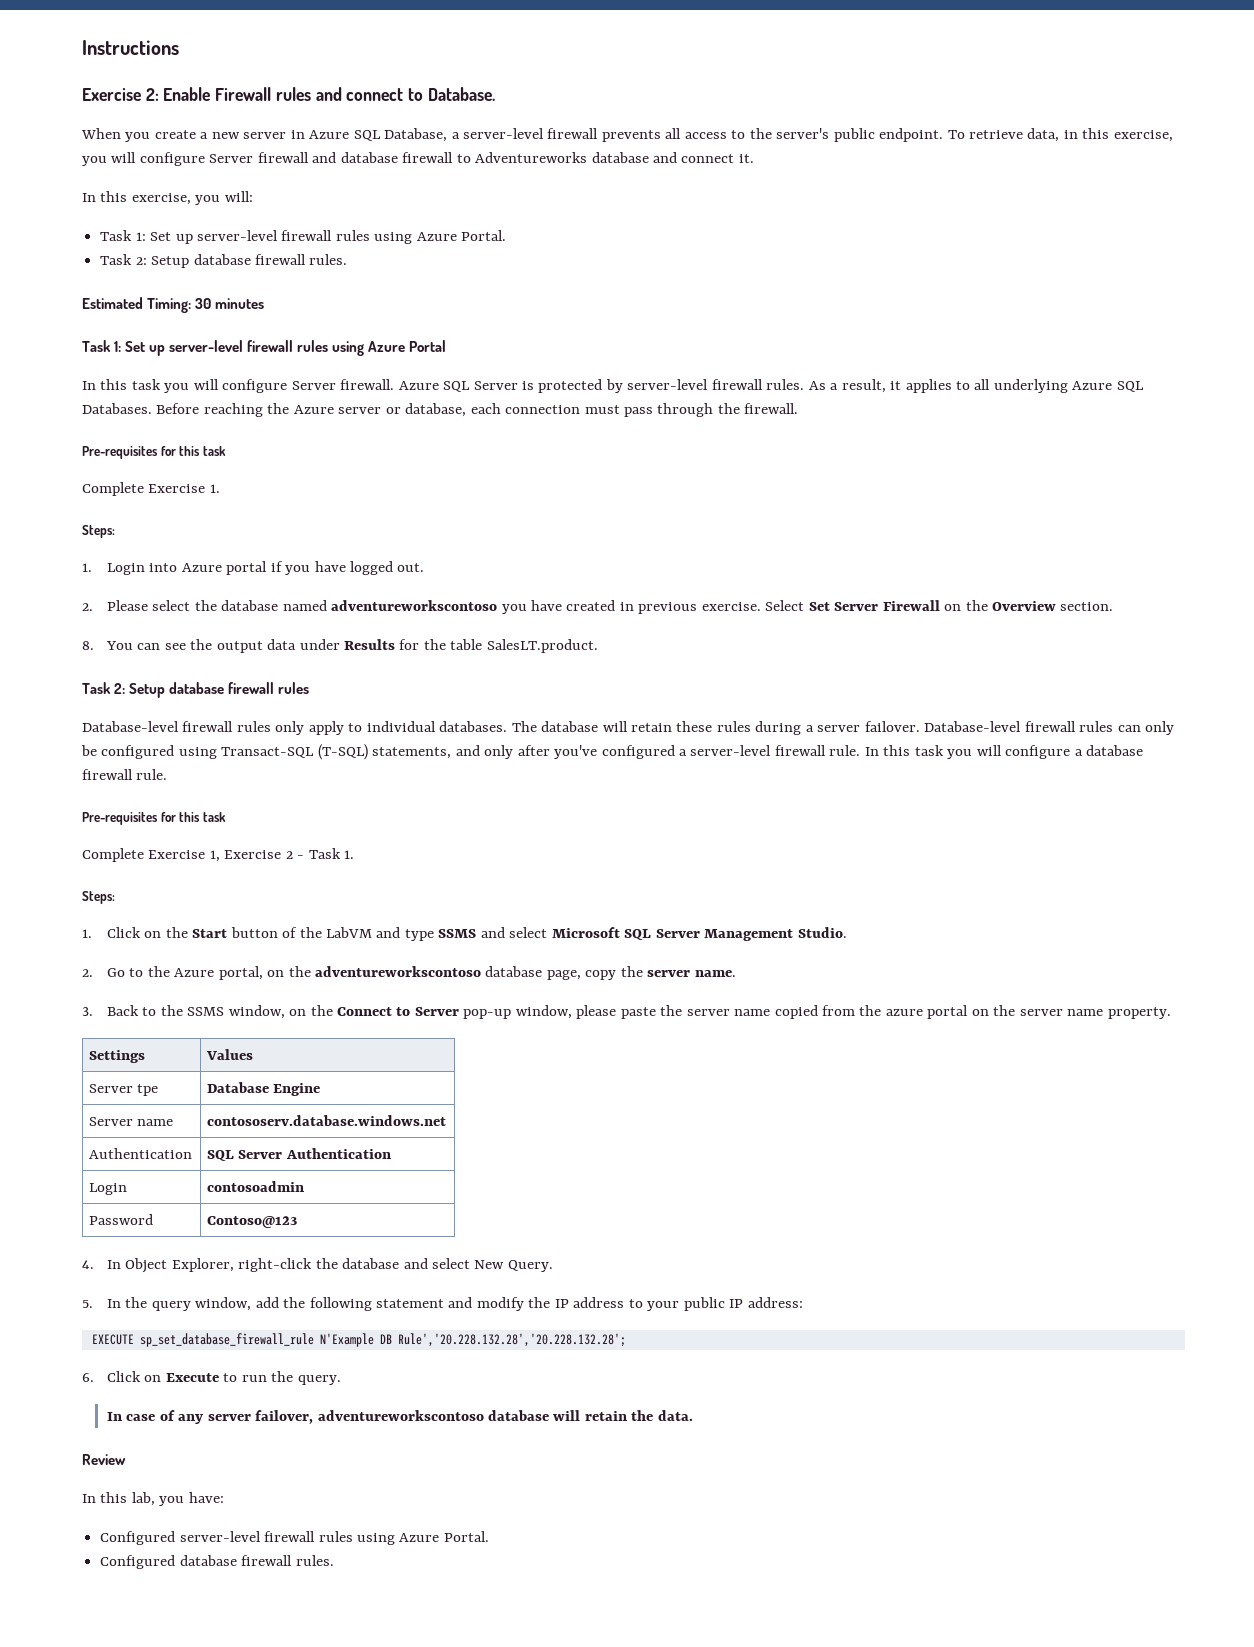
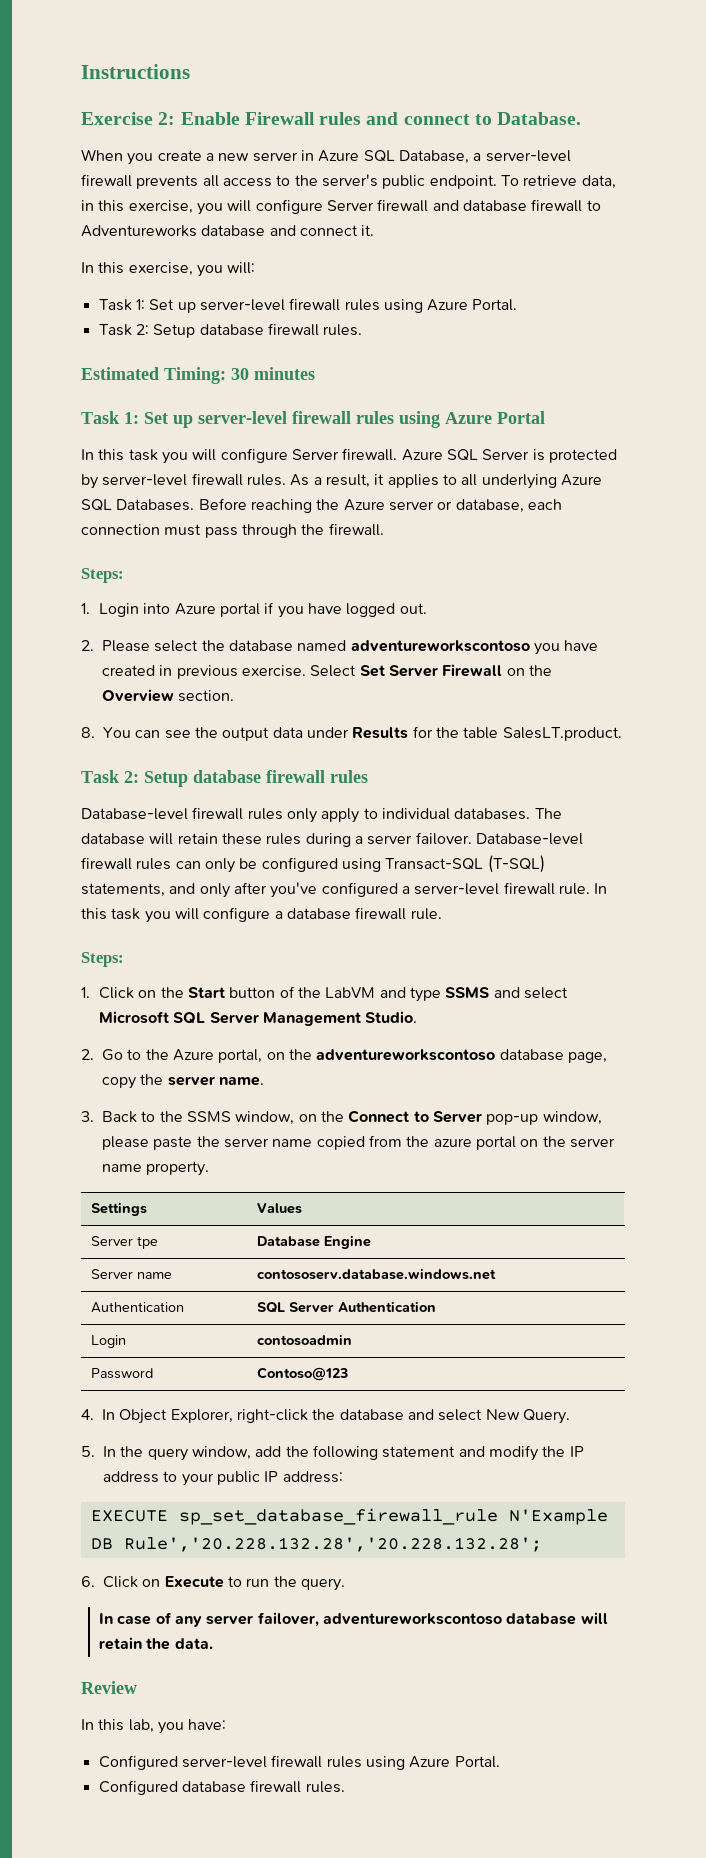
[82,446,226,459] [82,482,220,496] // Pre-requisites for this task // Complete Exercise 1. -> (384, 529) none
[82,812,226,825] [82,848,355,862] // Pre-requisites for this task // Complete Exercise 1, Exercise 2 - Task 1. -> (442, 914) none

